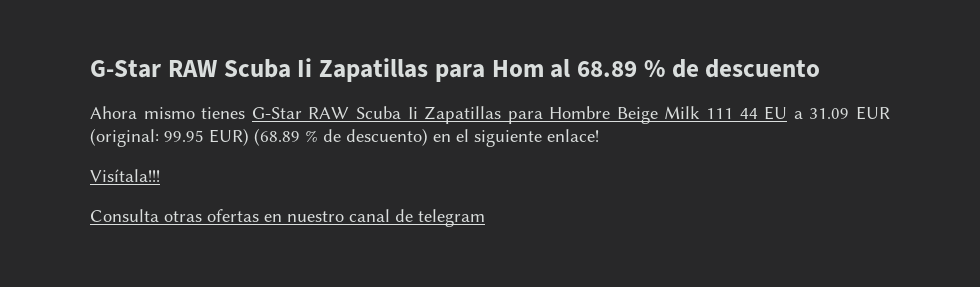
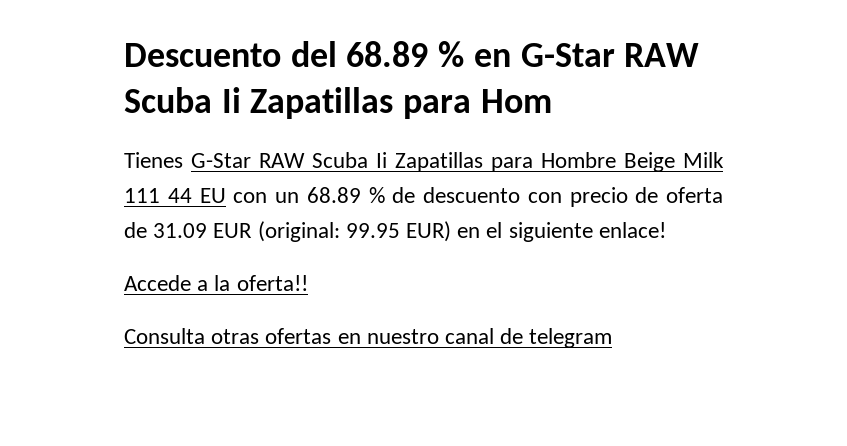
(90, 69) none -> [124,41,511,67] Descuento del 68.89 % en
[550,59,821,78] [90,106,246,119] al 68.89 % de descuento // Ahora mismo tienes -> [124,152,183,168] // Tienes
[793,111,803,119] a -> [233,187,723,207] [124,222,147,238] con un 68.89 % de descuento con precio de oferta de
[254,128,428,146] (68.89 % de descuento) -> (452, 231) none
[90,169,160,182] Visítala!!! -> [124,275,308,291] Accede a la oferta!!

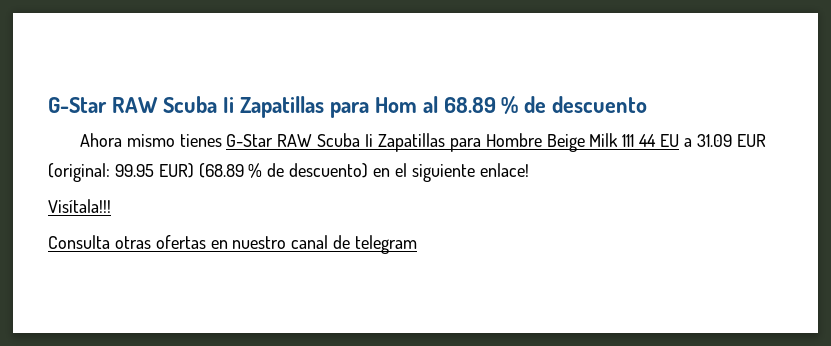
[124,41,511,67] Descuento del 68.89 % en -> (48, 105) none
[124,152,183,168] // Tienes -> [422,96,648,114] [79,133,222,147] al 68.89 % de descuento // Ahora mismo tienes
[233,187,723,207] [124,222,147,238] con un 68.89 % de descuento con precio de oferta de -> [683,138,692,147] a
(452, 231) none -> [198,163,369,178] (68.89 % de descuento)
[124,275,308,291] Accede a la oferta!! -> [48,199,111,213] Visítala!!!

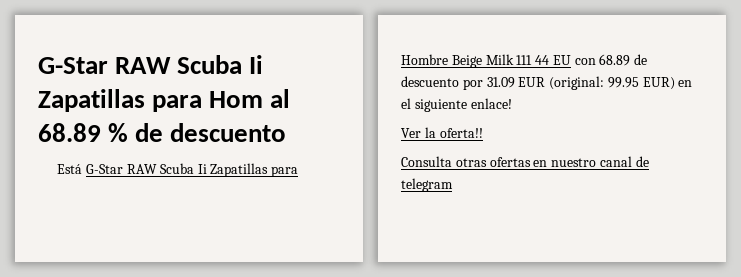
[79,133,222,147] Ahora mismo tienes -> [57,164,83,174] Está
[683,138,692,147] a -> [574,54,648,66] [401,76,483,90] con 68.89 de descuento por
[198,163,369,178] (68.89 % de descuento) -> (675, 83) none
[48,199,111,213] Visítala!!! -> [401,127,483,138] Ver la oferta!!

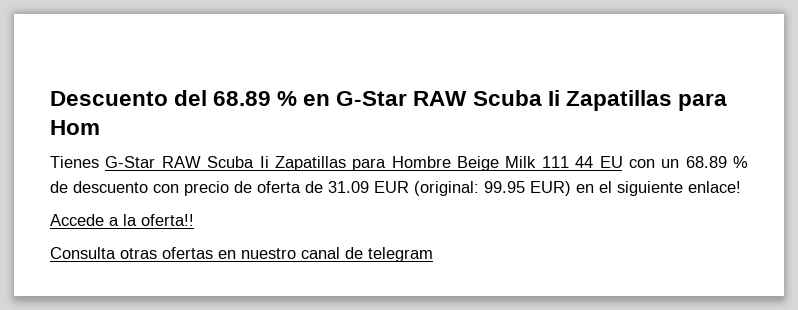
(38, 65) none -> [50,90,331,106] Descuento del 68.89 % en
[270,89,291,108] [38,123,287,142] [57,164,83,174] al 68.89 % de descuento // Está -> [50,156,99,168] // Tienes
[599,54,648,66] [401,76,483,90] 68.89 de descuento por -> [661,156,748,168] [50,181,323,196] un 68.89 % de descuento con precio de oferta de
[401,128,421,138] Ver -> [50,214,119,226] Accede a

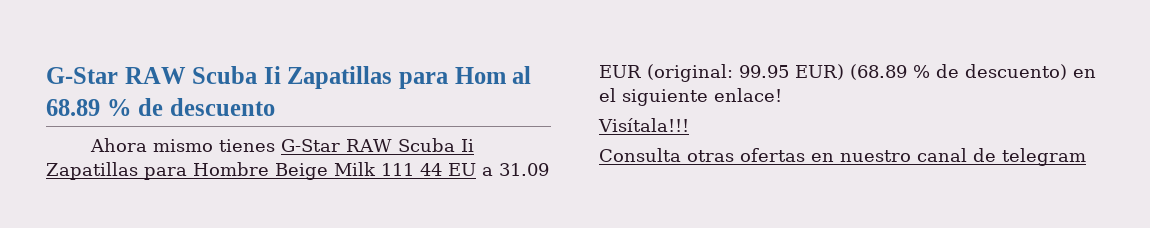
[50,90,331,106] Descuento del 68.89 % en -> (46, 75) none
[50,156,99,168] // Tienes -> [512,66,532,84] [46,98,275,116] [90,138,276,152] al 68.89 % de descuento // Ahora mismo tienes
[628,156,748,168] [50,181,323,196] con un 68.89 % de descuento con precio de oferta de -> [482,167,493,176] a
(571, 188) none -> [850,64,1067,80] (68.89 % de descuento)
[50,214,194,226] Accede a la oferta!! -> [598,118,689,132] Visítala!!!

